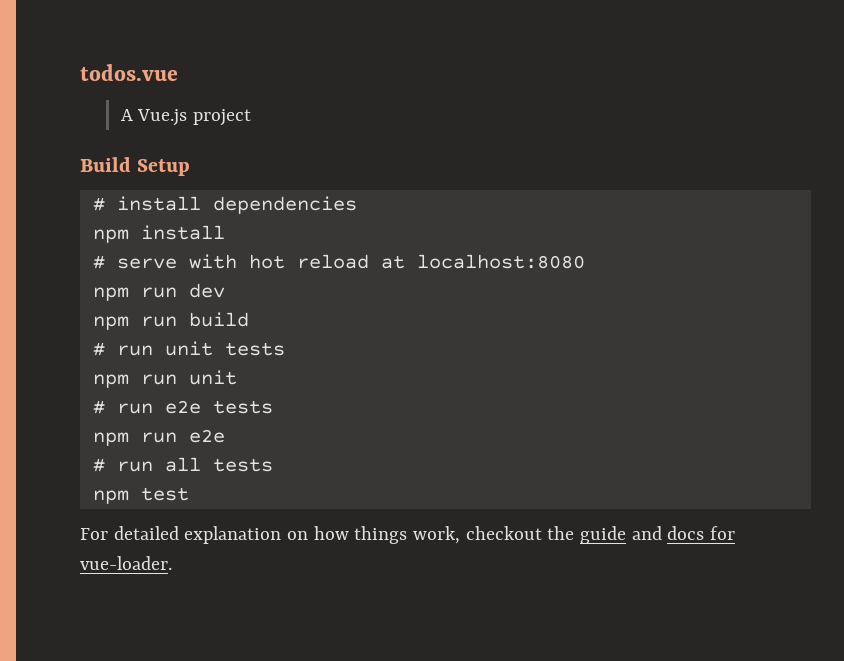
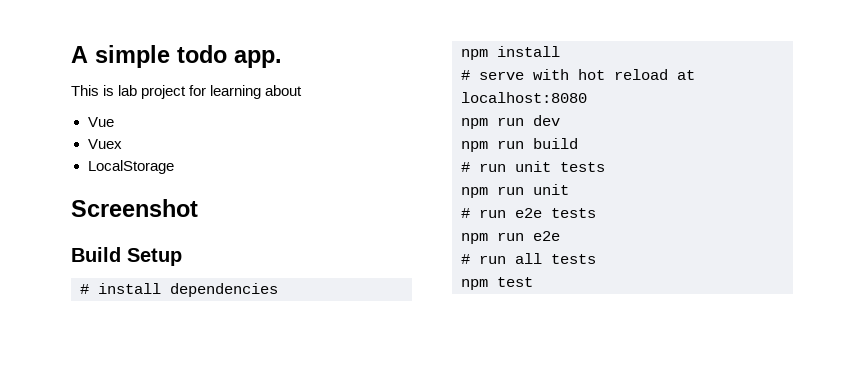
[80,64,178,81] [120,109,251,126] todos.vue // A Vue.js project -> [71,45,282,68] [71,85,303,99] [87,117,114,127] [87,139,122,149] [87,160,174,174] [71,199,198,217] A simple todo app. // This is lab project for learning about // Vue // Vuex // LocalStorage // Screenshot
[80,526,736,544] [80,556,172,570] // For detailed explanation on how things work, checkout the guide and docs for vue-loader. -> (533, 282) none

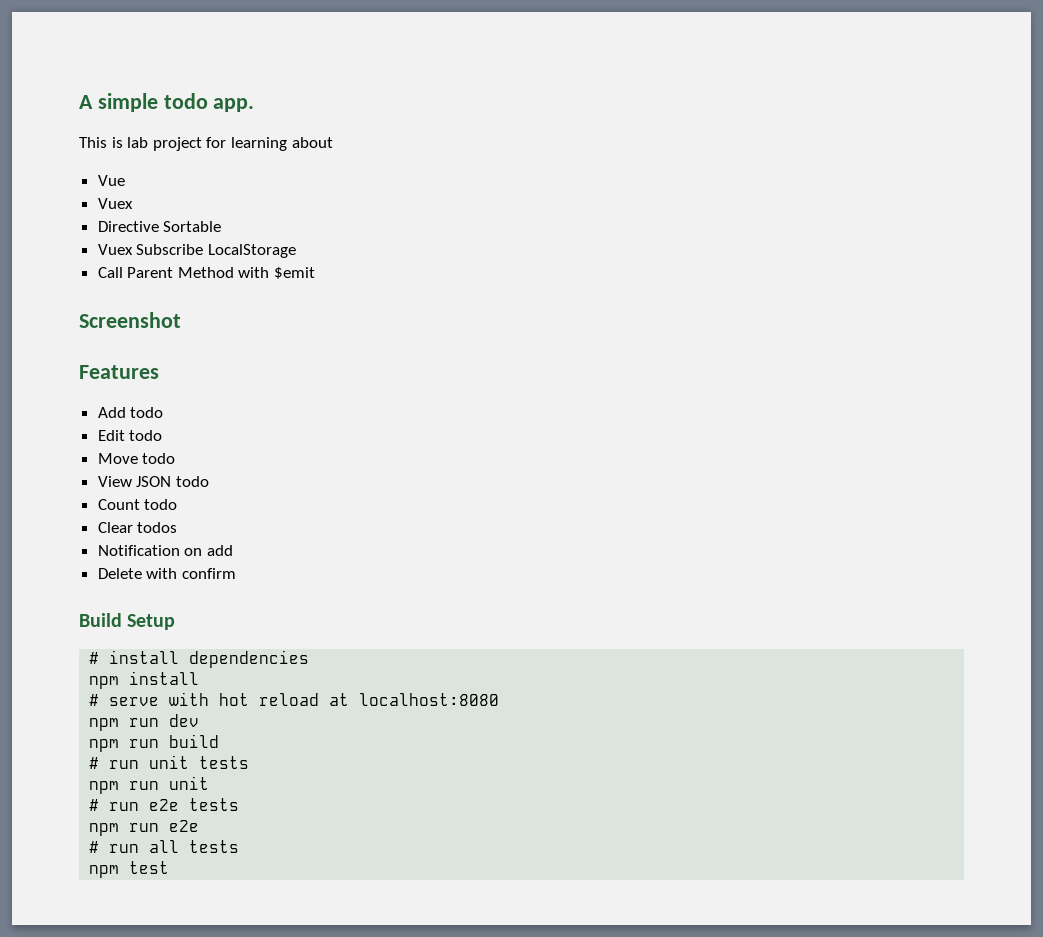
[87,160,174,174] [71,199,198,217] LocalStorage // Screenshot -> [97,221,222,232] [97,244,296,258] [97,267,316,279] [79,312,181,328] [79,365,159,379] [97,407,164,418] [97,430,163,441] [97,453,176,464] [97,476,209,487] [97,499,178,510] [97,522,178,533] [97,545,233,556] [97,568,236,579] Directive Sortable // Vuex Subscribe LocalStorage // Call Parent Method with $emit // Screenshot // Features // Add todo // Edit todo // Move todo // View JSON todo // Count todo // Clear todos // Notification on add // Delete with confirm

